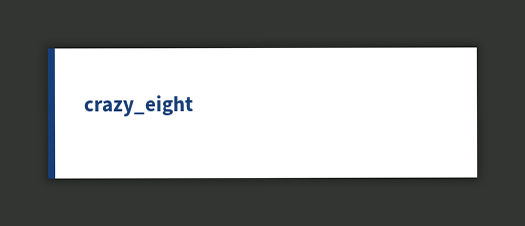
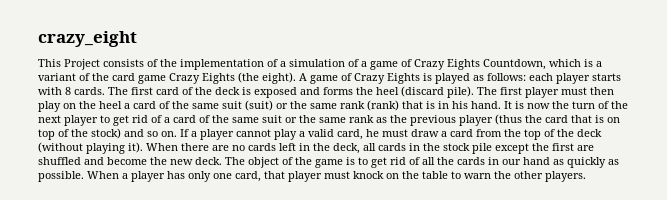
(194, 106) none -> [38,59,602,70] [38,72,621,84] [38,86,614,98] [38,100,628,112] [38,114,620,126] [38,128,602,140] [38,142,594,154] [38,157,619,168] [38,171,586,182] // This Project consists of the implementation of a simulation of a game of Crazy Eights Countdown, which is a variant of the card game Crazy Eights (the eight). A game of Crazy Eights is played as follows: each player starts with 8 cards. The first card of the deck is exposed and forms the heel (discard pile). The first player must then play on the heel a card of the same suit (suit) or the same rank (rank) that is in his hand. It is now the turn of the next player to get rid of a card of the same suit or the same rank as the previous player (thus the card that is on top of the stock) and so on. If a player cannot play a valid card, he must draw a card from the top of the deck (without playing it). When there are no cards left in the deck, all cards in the stock pile except the first are shuffled and become the new deck. The object of the game is to get rid of all the cards in our hand as quickly as possible. When a player has only one card, that player must knock on the table to warn the other players.

